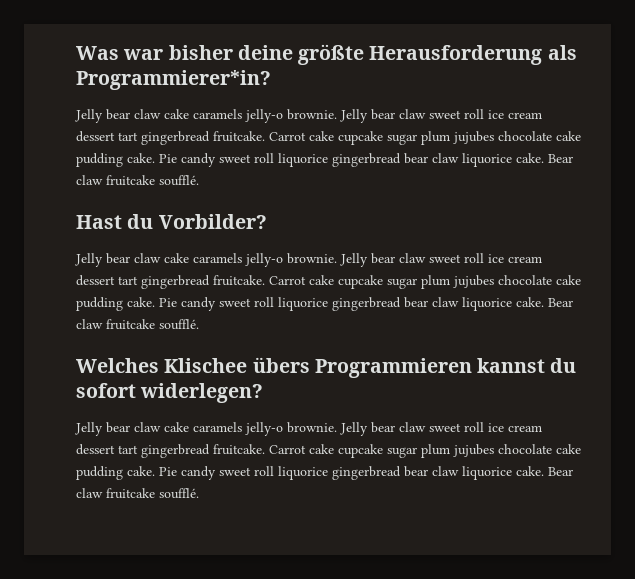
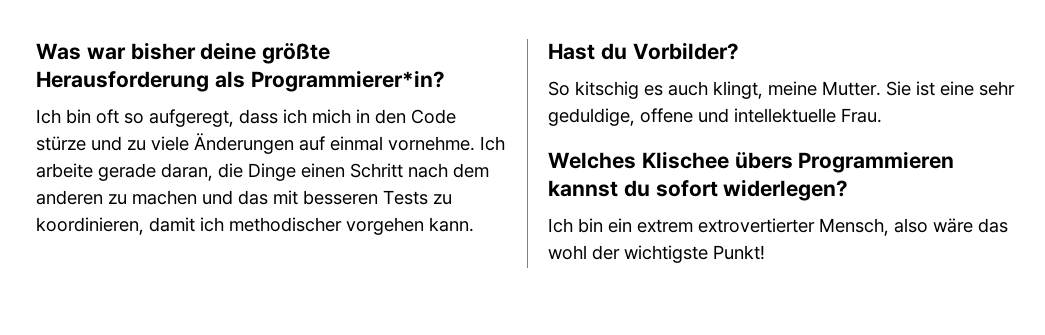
[75,109,542,123] [76,131,581,145] [76,153,573,167] [76,175,199,186] [76,214,267,229] [75,253,542,267] [76,275,581,289] [76,297,573,311] [76,319,199,330] Jelly bear claw cake caramels jelly-o brownie. Jelly bear claw sweet roll ice cream dessert tart gingerbread fruitcake. Carrot cake cupcake sugar plum jujubes chocolate cake pudding cake. Pie candy sweet roll liquorice gingerbread bear claw liquorice cake. Bear claw fruitcake soufflé. // Hast du Vorbilder? // Jelly bear claw cake caramels jelly-o brownie. Jelly bear claw sweet roll ice cream dessert tart gingerbread fruitcake. Carrot cake cupcake sugar plum jujubes chocolate cake pudding cake. Pie candy sweet roll liquorice gingerbread bear claw liquorice cake. Bear claw fruitcake soufflé. -> [36,109,456,127] [36,133,505,154] [36,163,489,181] [36,190,452,205] [36,217,474,235] [548,42,739,60] [548,81,1015,99] [548,108,882,126] Ich bin oft so aufgeregt, dass ich mich in den Code stürze und zu viele Änderungen auf einmal vornehme. Ich arbeite gerade daran, die Dinge einen Schritt nach dem anderen zu machen und das mit besseren Tests zu koordinieren, damit ich methodischer vorgehen kann. // Hast du Vorbilder? // So kitschig es auch klingt, meine Mutter. Sie ist eine sehr geduldige, offene und intellektuelle Frau.
[75,422,542,436] [76,444,581,458] [76,466,573,480] [76,488,199,499] Jelly bear claw cake caramels jelly-o brownie. Jelly bear claw sweet roll ice cream dessert tart gingerbread fruitcake. Carrot cake cupcake sugar plum jujubes chocolate cake pudding cake. Pie candy sweet roll liquorice gingerbread bear claw liquorice cake. Bear claw fruitcake soufflé. -> [548,218,1008,236] [548,245,765,263] Ich bin ein extrem extrovertierter Mensch, also wäre das wohl der wichtigste Punkt!

